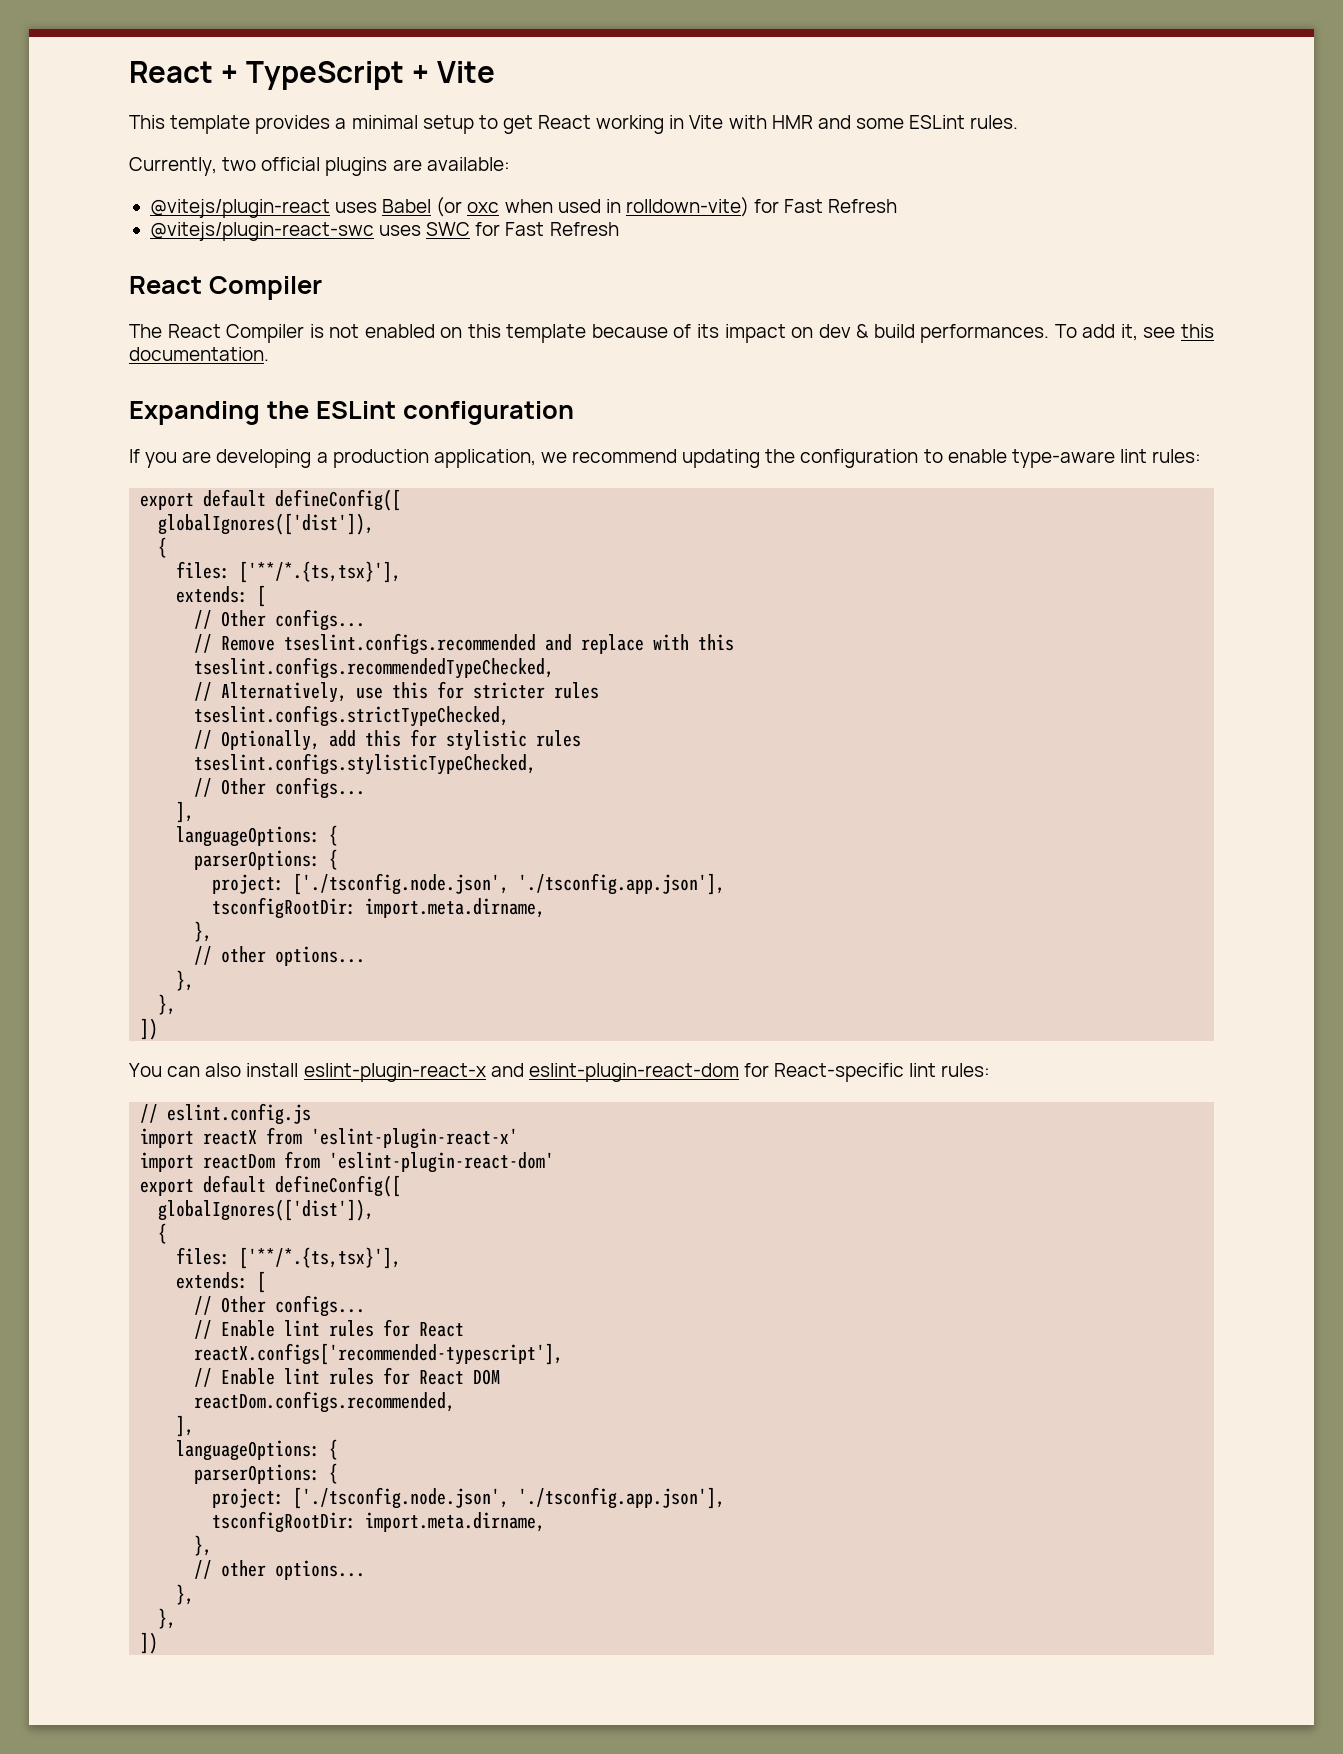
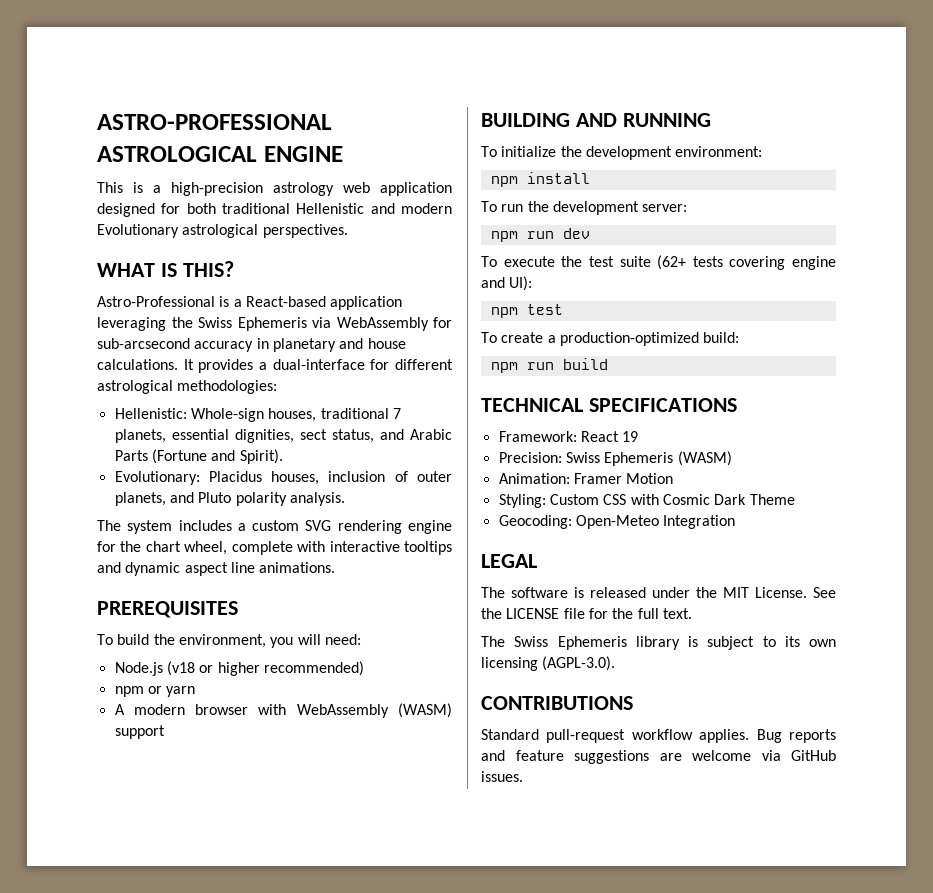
[129,61,495,90] [129,115,1019,134] [129,157,510,176] [149,197,898,218] [149,222,619,241] [129,276,322,300] [129,324,1214,343] [129,347,269,361] [129,401,574,425] [129,449,1202,468] [140,489,402,511] [158,513,375,535] [158,537,168,558] [176,561,402,583] [176,585,267,607] [194,609,366,631] [194,633,735,655] [194,657,555,679] [194,681,600,703] [194,705,510,727] [194,729,582,751] [194,753,537,775] [194,777,366,799] [176,801,195,823] [176,825,339,847] [194,849,339,870] [212,873,726,895] [212,897,546,919] [194,921,213,942] [194,946,366,966] [176,970,195,991] [158,994,177,1015] [140,1018,159,1040] [129,1063,991,1082] [140,1103,312,1125] [140,1127,519,1149] [140,1151,555,1173] [140,1175,402,1197] [158,1199,375,1221] [158,1223,168,1244] [176,1247,402,1269] [176,1271,267,1293] [194,1295,366,1317] [194,1319,465,1339] [194,1343,564,1365] [194,1367,501,1387] [194,1391,456,1413] [176,1415,195,1437] [176,1439,339,1461] [194,1463,339,1484] [212,1487,726,1509] [212,1511,546,1533] [194,1535,213,1556] [194,1560,366,1580] [176,1584,195,1605] [158,1608,177,1629] [140,1632,159,1654] React + TypeScript + Vite // This template provides a minimal setup to get React working in Vite with HMR and some ESLint rules. // Currently, two official plugins are available: // @vitejs/plugin-react uses Babel (or oxc when used in rolldown-vite) for Fast Refresh // @vitejs/plugin-react-swc uses SWC for Fast Refresh // React Compiler // The React Compiler is not enabled on this template because of its impact on dev & build performances. To add it, see this documentation. // Expanding the ESLint configuration // If you are developing a production application, we recommend updating the configuration to enable type-aware lint rules: // export default defineConfig([ // globalIgnores(['dist']), // { // files: ['**/*.{ts,tsx}'], // extends: [ // // Other configs... // // Remove tseslint.configs.recommended and replace with this // tseslint.configs.recommendedTypeChecked, // // Alternatively, use this for stricter rules // tseslint.configs.strictTypeChecked, // // Optionally, add this for stylistic rules // tseslint.configs.stylisticTypeChecked, // // Other configs... // ], // languageOptions: { // parserOptions: { // project: ['./tsconfig.node.json', './tsconfig.app.json'], // tsconfigRootDir: import.meta.dirname, // }, // // other options... // }, // }, // ]) // You can also install eslint-plugin-react-x and eslint-plugin-react-dom for React-specific lint rules: // // eslint.config.js // import reactX from 'eslint-plugin-react-x' // import reactDom from 'eslint-plugin-react-dom' // export default defineConfig([ // globalIgnores(['dist']), // { // files: ['**/*.{ts,tsx}'], // extends: [ // // Other configs... // // Enable lint rules for React // reactX.configs['recommended-typescript'], // // Enable lint rules for React DOM // reactDom.configs.recommended, // ], // languageOptions: { // parserOptions: { // project: ['./tsconfig.node.json', './tsconfig.app.json'], // tsconfigRootDir: import.meta.dirname, // }, // // other options... // }, // }, // ]) -> [97,114,332,130] [97,146,343,162] [97,182,452,196] [97,203,452,217] [97,224,348,238] [97,261,234,277] [97,296,403,310] [97,317,452,331] [97,338,406,352] [97,359,453,373] [97,380,278,394] [114,408,401,422] [114,429,452,443] [114,449,283,464] [114,471,452,485] [114,492,345,506] [97,520,452,534] [97,541,452,555] [97,562,336,576] [97,601,238,618] [97,634,361,648] [114,661,364,676] [114,686,196,697] [114,703,452,718] [114,725,165,739] [481,113,711,127] [481,146,763,160] [490,172,590,187] [481,201,688,215] [490,228,590,242] [481,255,836,270] [481,276,533,291] [490,304,563,318] [481,332,740,346] [490,358,608,373] [481,398,737,412] [498,431,639,442] [498,451,732,466] [498,473,674,484] [498,494,795,508] [498,515,736,529] [481,554,537,568] [481,587,836,598] [481,608,692,619] [481,636,836,650] [481,656,616,671] [481,696,633,710] [481,729,837,743] [481,750,836,764] [481,771,523,782] ASTRO-PROFESSIONAL ASTROLOGICAL ENGINE // This is a high-precision astrology web application designed for both traditional Hellenistic and modern Evolutionary astrological perspectives. // WHAT IS THIS? // Astro-Professional is a React-based application leveraging the Swiss Ephemeris via WebAssembly for sub-arcsecond accuracy in planetary and house calculations. It provides a dual-interface for different astrological methodologies: // Hellenistic: Whole-sign houses, traditional 7 planets, essential dignities, sect status, and Arabic Parts (Fortune and Spirit). // Evolutionary: Placidus houses, inclusion of outer planets, and Pluto polarity analysis. // The system includes a custom SVG rendering engine for the chart wheel, complete with interactive tooltips and dynamic aspect line animations. // PREREQUISITES // To build the environment, you will need: // Node.js (v18 or higher recommended) // npm or yarn // A modern browser with WebAssembly (WASM) support // BUILDING AND RUNNING // To initialize the development environment: // npm install // To run the development server: // npm run dev // To execute the test suite (62+ tests covering engine and UI): // npm test // To create a production-optimized build: // npm run build // TECHNICAL SPECIFICATIONS // Framework: React 19 // Precision: Swiss Ephemeris (WASM) // Animation: Framer Motion // Styling: Custom CSS with Cosmic Dark Theme // Geocoding: Open-Meteo Integration // LEGAL // The software is released under the MIT License. See the LICENSE file for the full text. // The Swiss Ephemeris library is subject to its own licensing (AGPL-3.0). // CONTRIBUTIONS // Standard pull-request workflow applies. Bug reports and feature suggestions are welcome via GitHub issues.

